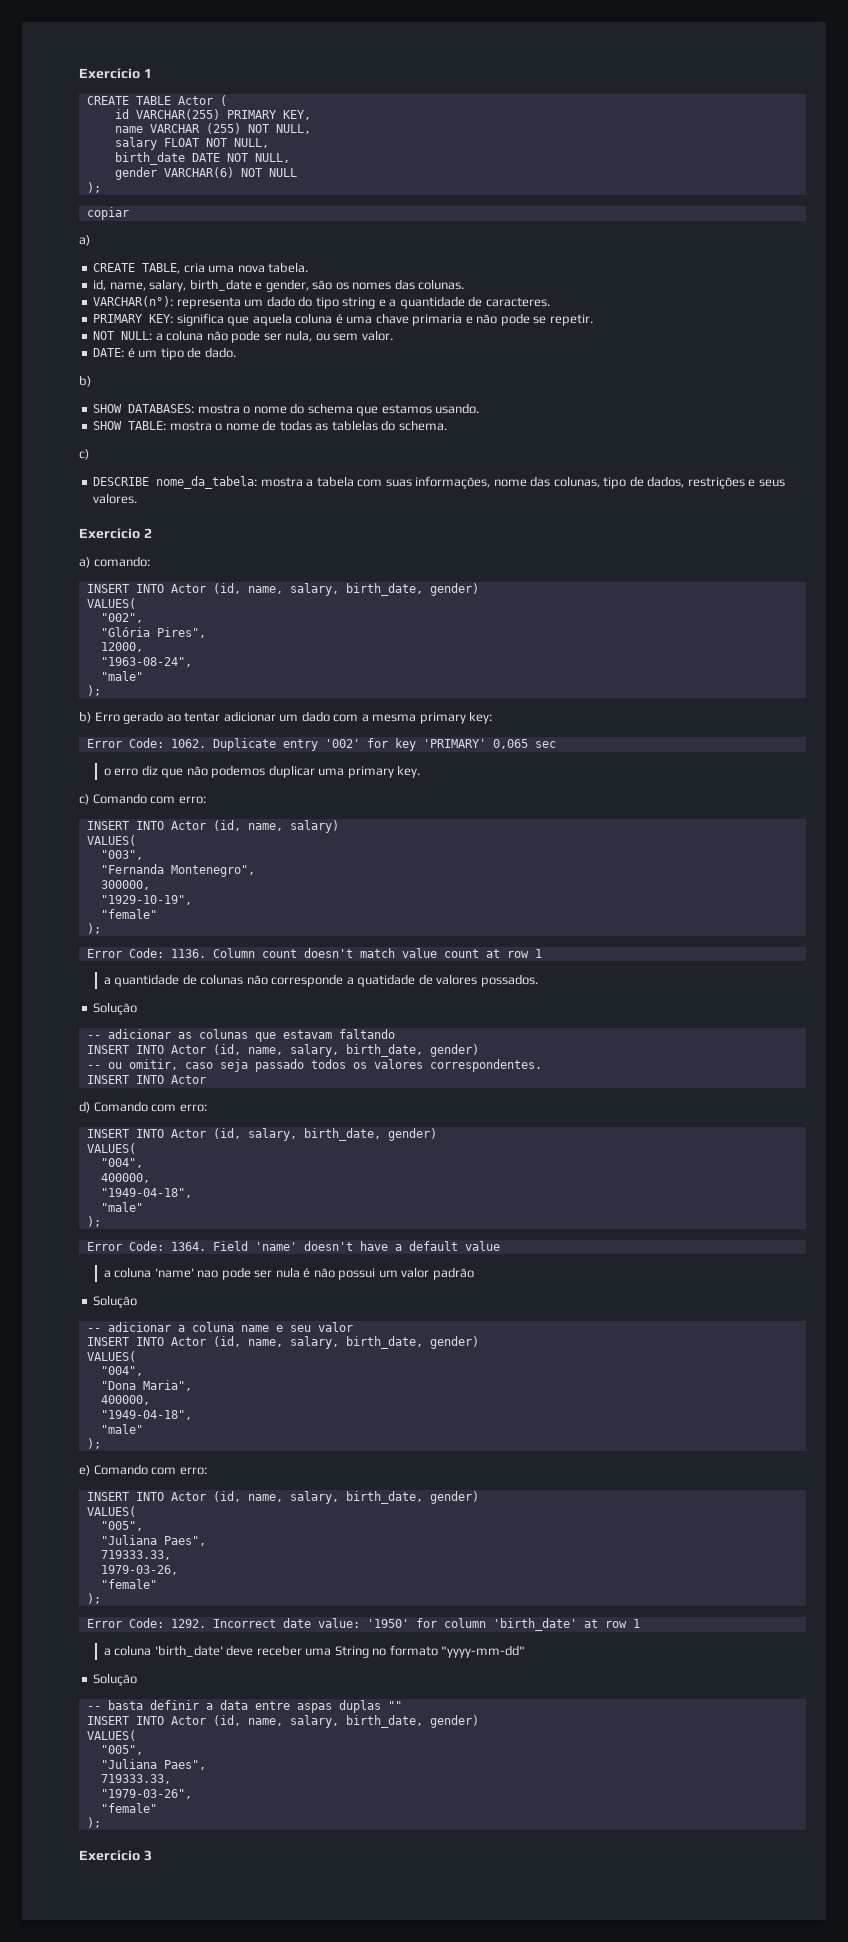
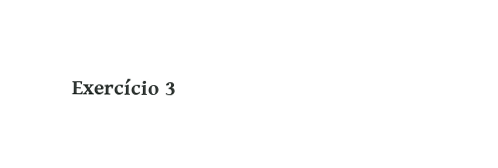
[79,68,152,79] [86,95,227,106] [114,109,311,120] [114,123,311,134] [114,137,269,150] [114,152,290,165] [114,167,297,180] [86,182,101,193] [86,207,129,220] [79,235,90,246] [93,262,309,274] [93,279,465,292] [93,296,550,309] [93,313,593,326] [93,330,393,343] [93,347,236,360] [79,375,91,387] [93,403,480,416] [93,420,447,431] [79,449,89,460] [93,476,785,489] [93,493,138,504] [79,528,152,539] [79,556,150,568] [86,583,479,596] [86,598,136,609] [100,613,143,623] [100,627,206,638] [100,642,143,652] [100,657,192,667] [100,671,143,681] [86,685,101,696] [79,711,493,724] [86,738,556,751] [103,765,421,778] [79,793,206,805] [86,820,339,833] [86,835,136,846] [100,850,143,860] [100,864,255,877] [100,880,150,890] [100,895,192,905] [100,909,157,919] [86,923,101,934] [86,948,542,958] [103,974,538,987] [93,1002,138,1015] [86,1029,395,1042] [86,1044,479,1057] [86,1059,542,1072] [86,1075,206,1084] [79,1101,207,1113] [86,1128,437,1141] [86,1143,136,1154] [100,1158,143,1168] [100,1173,150,1183] [100,1188,192,1198] [100,1202,143,1212] [86,1216,101,1227] [86,1241,500,1251] [103,1267,474,1280] [93,1295,138,1308] [86,1322,353,1332] [86,1336,479,1349] [86,1351,136,1362] [100,1366,143,1376] [100,1380,192,1391] [100,1395,150,1405] [100,1410,192,1420] [100,1424,143,1434] [86,1438,101,1449] [79,1464,207,1476] [86,1491,479,1504] [86,1506,136,1517] [100,1521,143,1531] [100,1535,206,1546] [100,1550,171,1560] [100,1565,178,1575] [100,1579,157,1589] [86,1593,101,1604] [86,1618,640,1631] [103,1645,526,1658] [93,1673,138,1686] [86,1700,402,1713] [86,1715,479,1728] [86,1730,136,1741] [100,1745,143,1755] [100,1759,206,1770] [100,1774,171,1784] [100,1789,192,1799] [100,1803,157,1813] [86,1817,101,1828] [79,1850,140,1861] Exercício 1 // CREATE TABLE Actor ( // id VARCHAR(255) PRIMARY KEY, // name VARCHAR (255) NOT NULL, // salary FLOAT NOT NULL, // birth_date DATE NOT NULL, // gender VARCHAR(6) NOT NULL // ); // copiar // a) // CREATE TABLE, cria uma nova tabela. // id, name, salary, birth_date e gender, são os nomes das colunas. // VARCHAR(n°): representa um dado do tipo string e a quantidade de caracteres. // PRIMARY KEY: significa que aquela coluna é uma chave primaria e não pode se repetir. // NOT NULL: a coluna não pode ser nula, ou sem valor. // DATE: é um tipo de dado. // b) // SHOW DATABASES: mostra o nome do schema que estamos usando. // SHOW TABLE: mostra o nome de todas as tablelas do schema. // c) // DESCRIBE nome_da_tabela: mostra a tabela com suas informações, nome das colunas, tipo de dados, restrições e seus valores. // Exercício 2 // a) comando: // INSERT INTO Actor (id, name, salary, birth_date, gender) // VALUES( // "002", // "Glória Pires", // 12000, // "1963-08-24", // "male" // ); // b) Erro gerado ao tentar adicionar um dado com a mesma primary key: // Error Code: 1062. Duplicate entry '002' for key 'PRIMARY' 0,065 sec // o erro diz que não podemos duplicar uma primary key. // c) Comando com erro: // INSERT INTO Actor (id, name, salary) // VALUES( // "003", // "Fernanda Montenegro", // 300000, // "1929-10-19", // "female" // ); // Error Code: 1136. Column count doesn't match value count at row 1 // a quantidade de colunas não corresponde a quatidade de valores possados. // Solução // -- adicionar as colunas que estavam faltando // INSERT INTO Actor (id, name, salary, birth_date, gender) // -- ou omitir, caso seja passado todos os valores correspondentes. // INSERT INTO Actor // d) Comando com erro: // INSERT INTO Actor (id, salary, birth_date, gender) // VALUES( // "004", // 400000, // "1949-04-18", // "male" // ); // Error Code: 1364. Field 'name' doesn't have a default value // a coluna 'name' nao pode ser nula é não possui um valor padrão // Solução // -- adicionar a coluna name e seu valor // INSERT INTO Actor (id, name, salary, birth_date, gender) // VALUES( // "004", // "Dona Maria", // 400000, // "1949-04-18", // "male" // ); // e) Comando com erro: // INSERT INTO Actor (id, name, salary, birth_date, gender) // VALUES( // "005", // "Juliana Paes", // 719333.33, // 1979-03-26, // "female" // ); // Error Code: 1292. Incorrect date value: '1950' for column 'birth_date' at row 1 // a coluna 'birth_date' deve receber uma String no formato "yyyy-mm-dd" // Solução // -- basta definir a data entre aspas duplas "" // INSERT INTO Actor (id, name, salary, birth_date, gender) // VALUES( // "005", // "Juliana Paes", // 719333.33, // "1979-03-26", // "female" // ); // Exercício -> [71,78,160,96] Exercício

